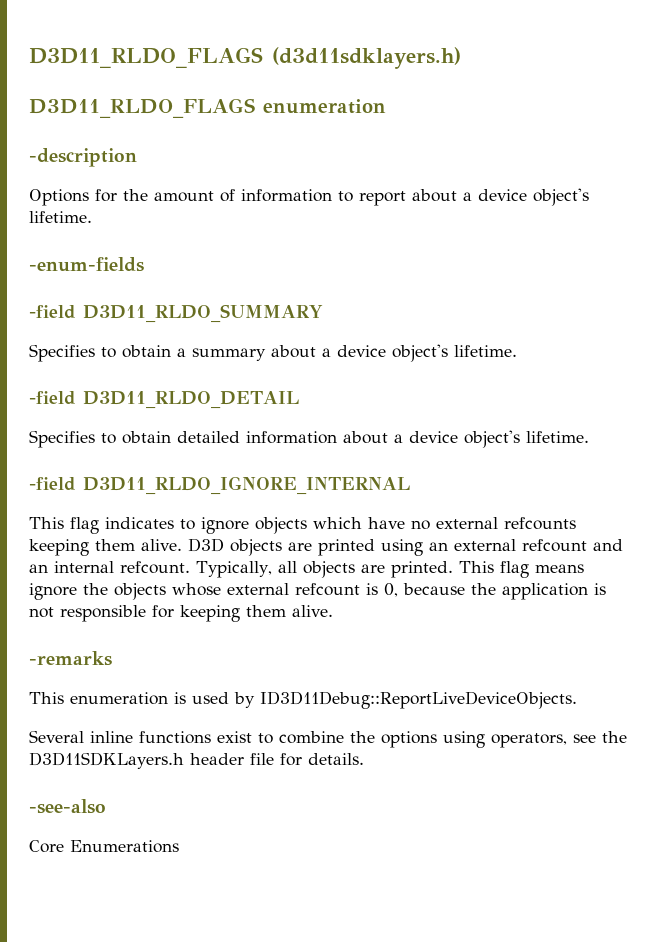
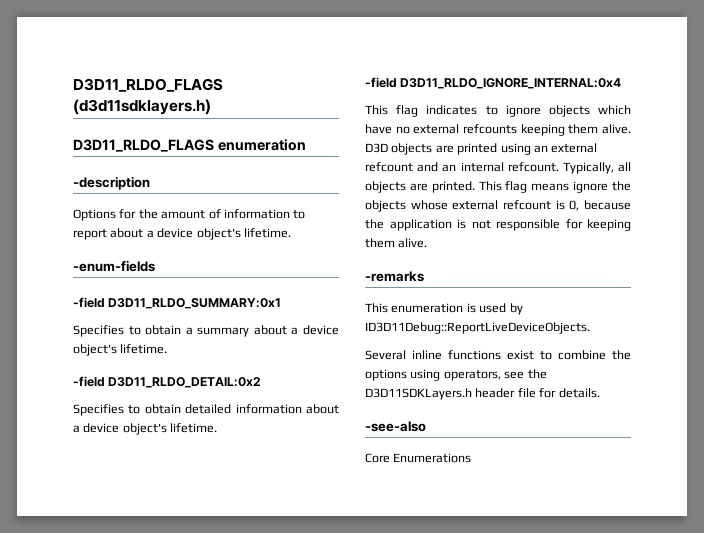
[83,304,323,323] D3D11_RLDO_SUMMARY -> [108,298,282,309] D3D11_RLDO_SUMMARY:0x1
[83,391,299,409] D3D11_RLDO_DETAIL -> [108,377,262,388] D3D11_RLDO_DETAIL:0x2
[83,476,410,495] D3D11_RLDO_IGNORE_INTERNAL -> [400,78,622,89] D3D11_RLDO_IGNORE_INTERNAL:0x4

